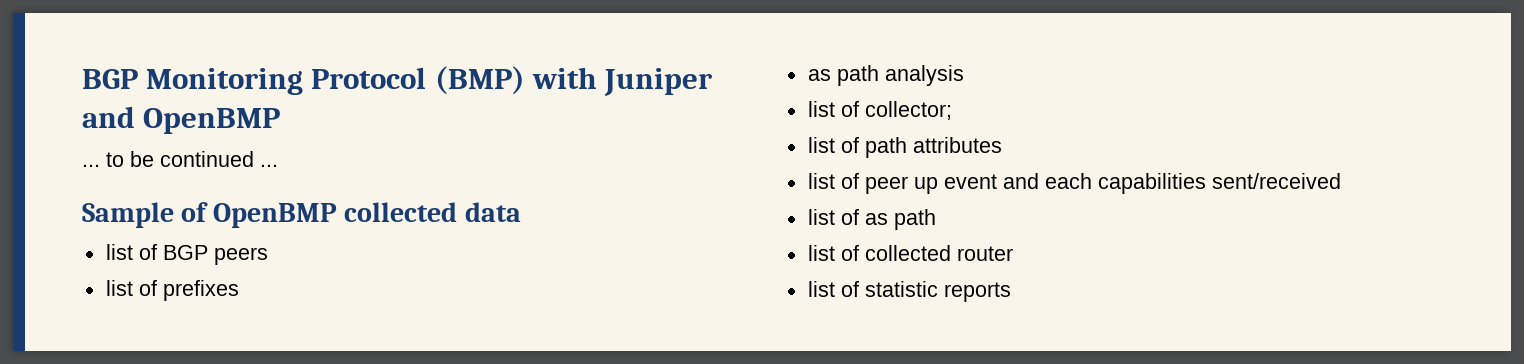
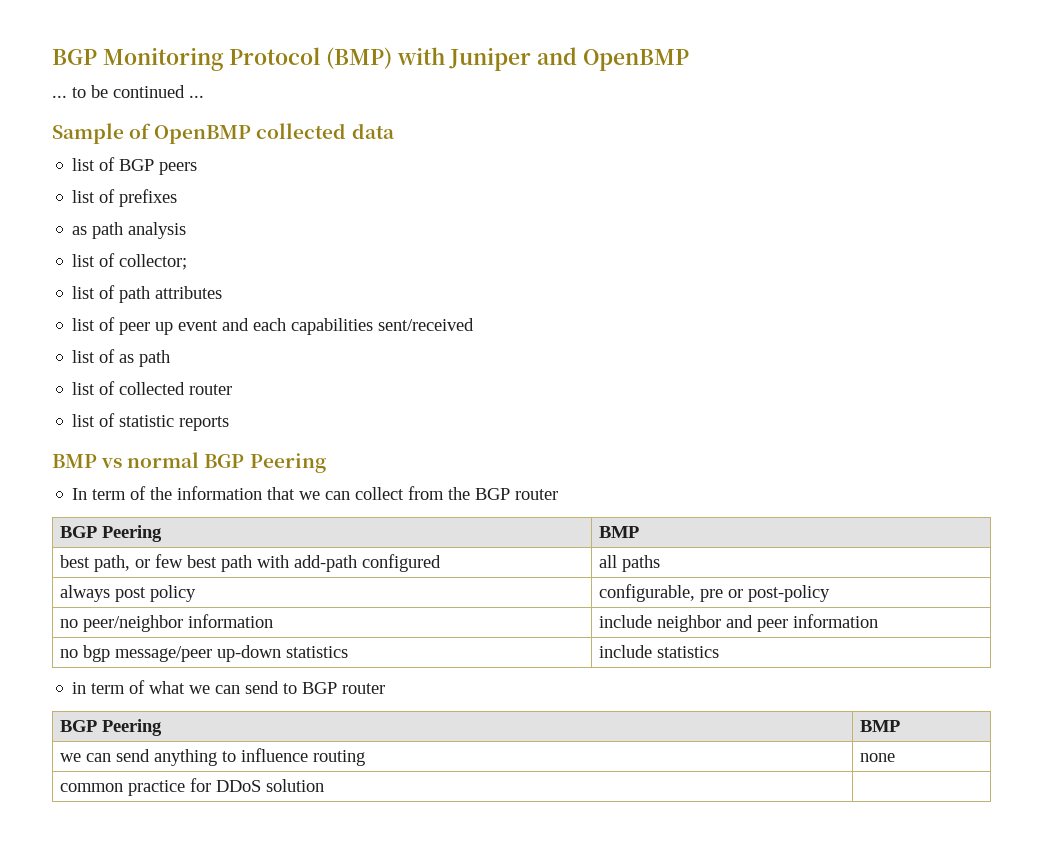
(1011, 292) none -> [52,452,326,473] [72,486,559,500] [59,525,162,542] [598,526,639,538] [59,554,441,572] [598,555,660,572] [59,585,196,602] [598,584,830,602] [59,614,273,632] [598,614,878,632] [59,645,348,662] [598,645,719,658] [72,680,386,694] [59,719,162,736] [859,720,900,732] [59,748,365,766] [859,753,895,762] [59,778,324,796] // BMP vs normal BGP Peering // In term of the information that we can collect from the BGP router // BGP Peering | BMP // best path, or few best path with add-path configured | all paths // always post policy | configurable, pre or post-policy // no peer/neighbor information | include neighbor and peer information // no bgp message/peer up-down statistics | include statistics // in term of what we can send to BGP router // BGP Peering | BMP // we can send anything to influence routing | none // common practice for DDoS solution |

